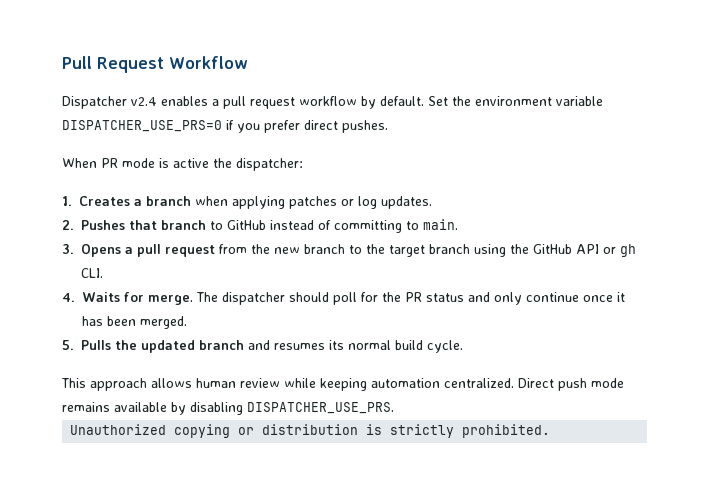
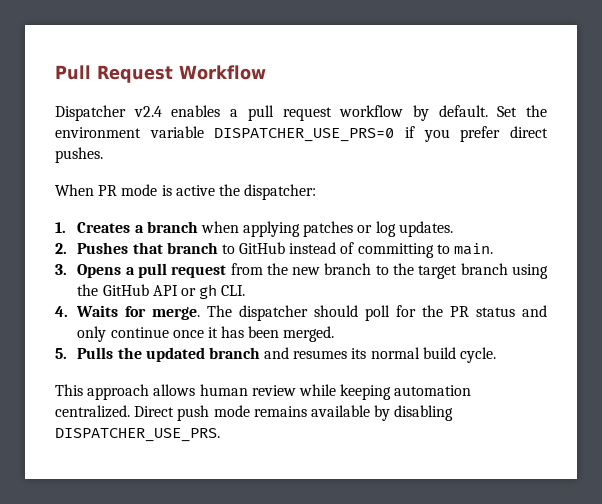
[70,424,551,438] // Unauthorized copying or distribution is strictly prohibited. -> (220, 435) none

